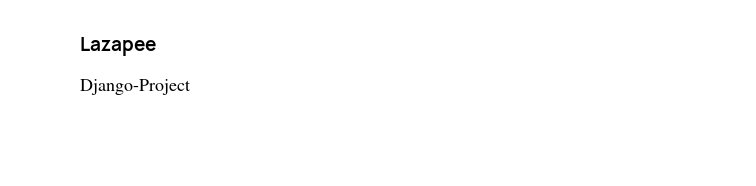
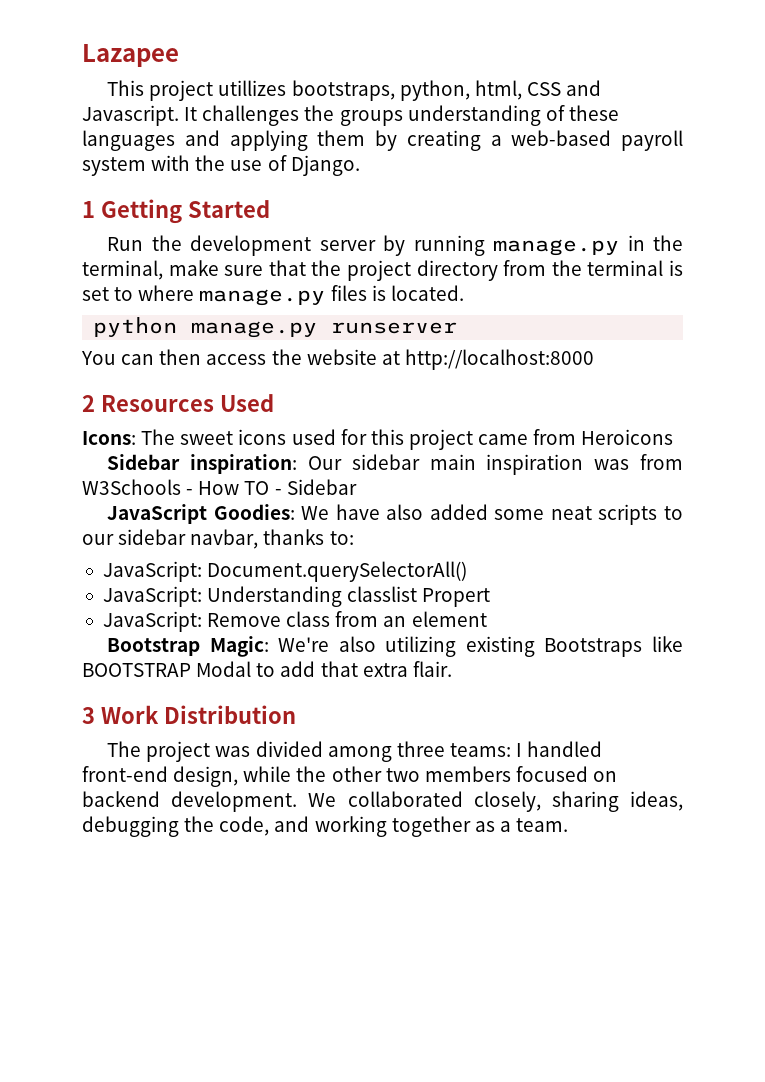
[80,79,191,95] Django-Project -> [107,80,602,101] [82,105,619,126] [82,130,683,151] [82,155,360,176] [82,199,270,224] [107,235,684,256] [82,260,684,281] [82,285,464,306] [93,317,458,338] [81,349,594,370] [82,394,274,412] [82,429,674,450] [107,454,683,475] [82,479,357,495] [107,504,684,525] [82,529,354,549] [102,561,468,582] [102,586,491,607] [102,611,487,632] [107,636,683,657] [82,661,452,677] [82,705,296,724] [107,741,603,762] [82,766,618,787] [82,791,684,812] [82,816,569,837] This project utillizes bootstraps, python, html, CSS and Javascript. It challenges the groups understanding of these languages and applying them by creating a web-based payroll system with the use of Django. // 1 Getting Started // Run the development server by running manage.py in the terminal, make sure that the project directory from the terminal is set to where manage.py files is located. // python manage.py runserver // You can then access the website at http://localhost:8000 // 2 Resources Used // Icons: The sweet icons used for this project came from Heroicons // Sidebar inspiration: Our sidebar main inspiration was from W3Schools - How TO - Sidebar // JavaScript Goodies: We have also added some neat scripts to our sidebar navbar, thanks to: // JavaScript: Document.querySelectorAll() // JavaScript: Understanding classlist Propert // JavaScript: Remove class from an element // Bootstrap Magic: We're also utilizing existing Bootstraps like BOOTSTRAP Modal to add that extra flair. // 3 Work Distribution // The project was divided among three teams: I handled front-end design, while the other two members focused on backend development. We collaborated closely, sharing ideas, debugging the code, and working together as a team.

